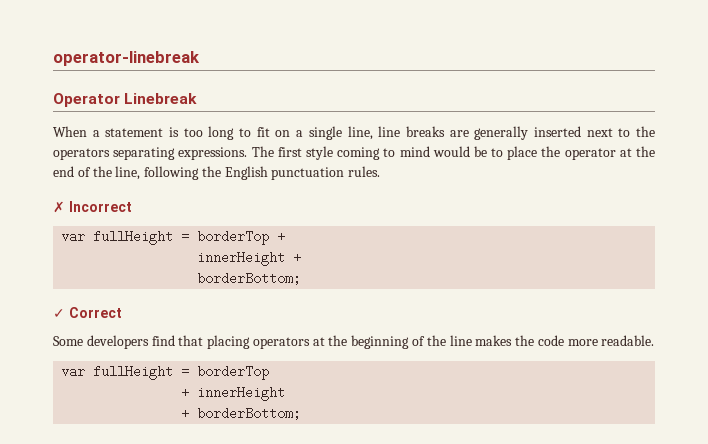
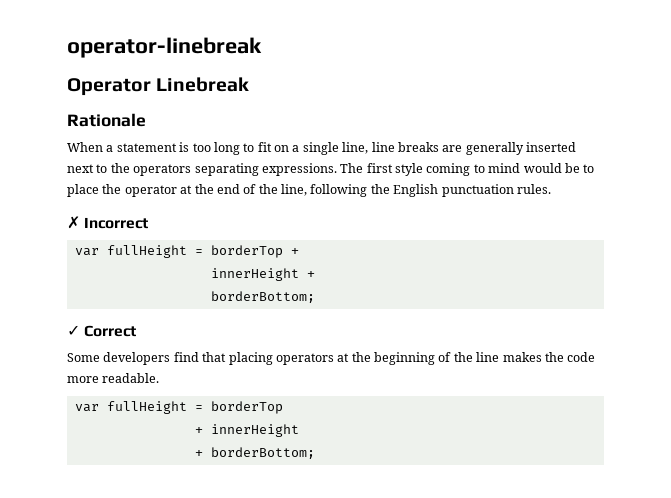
(198, 98) none -> [67,113,146,127] // Rationale

